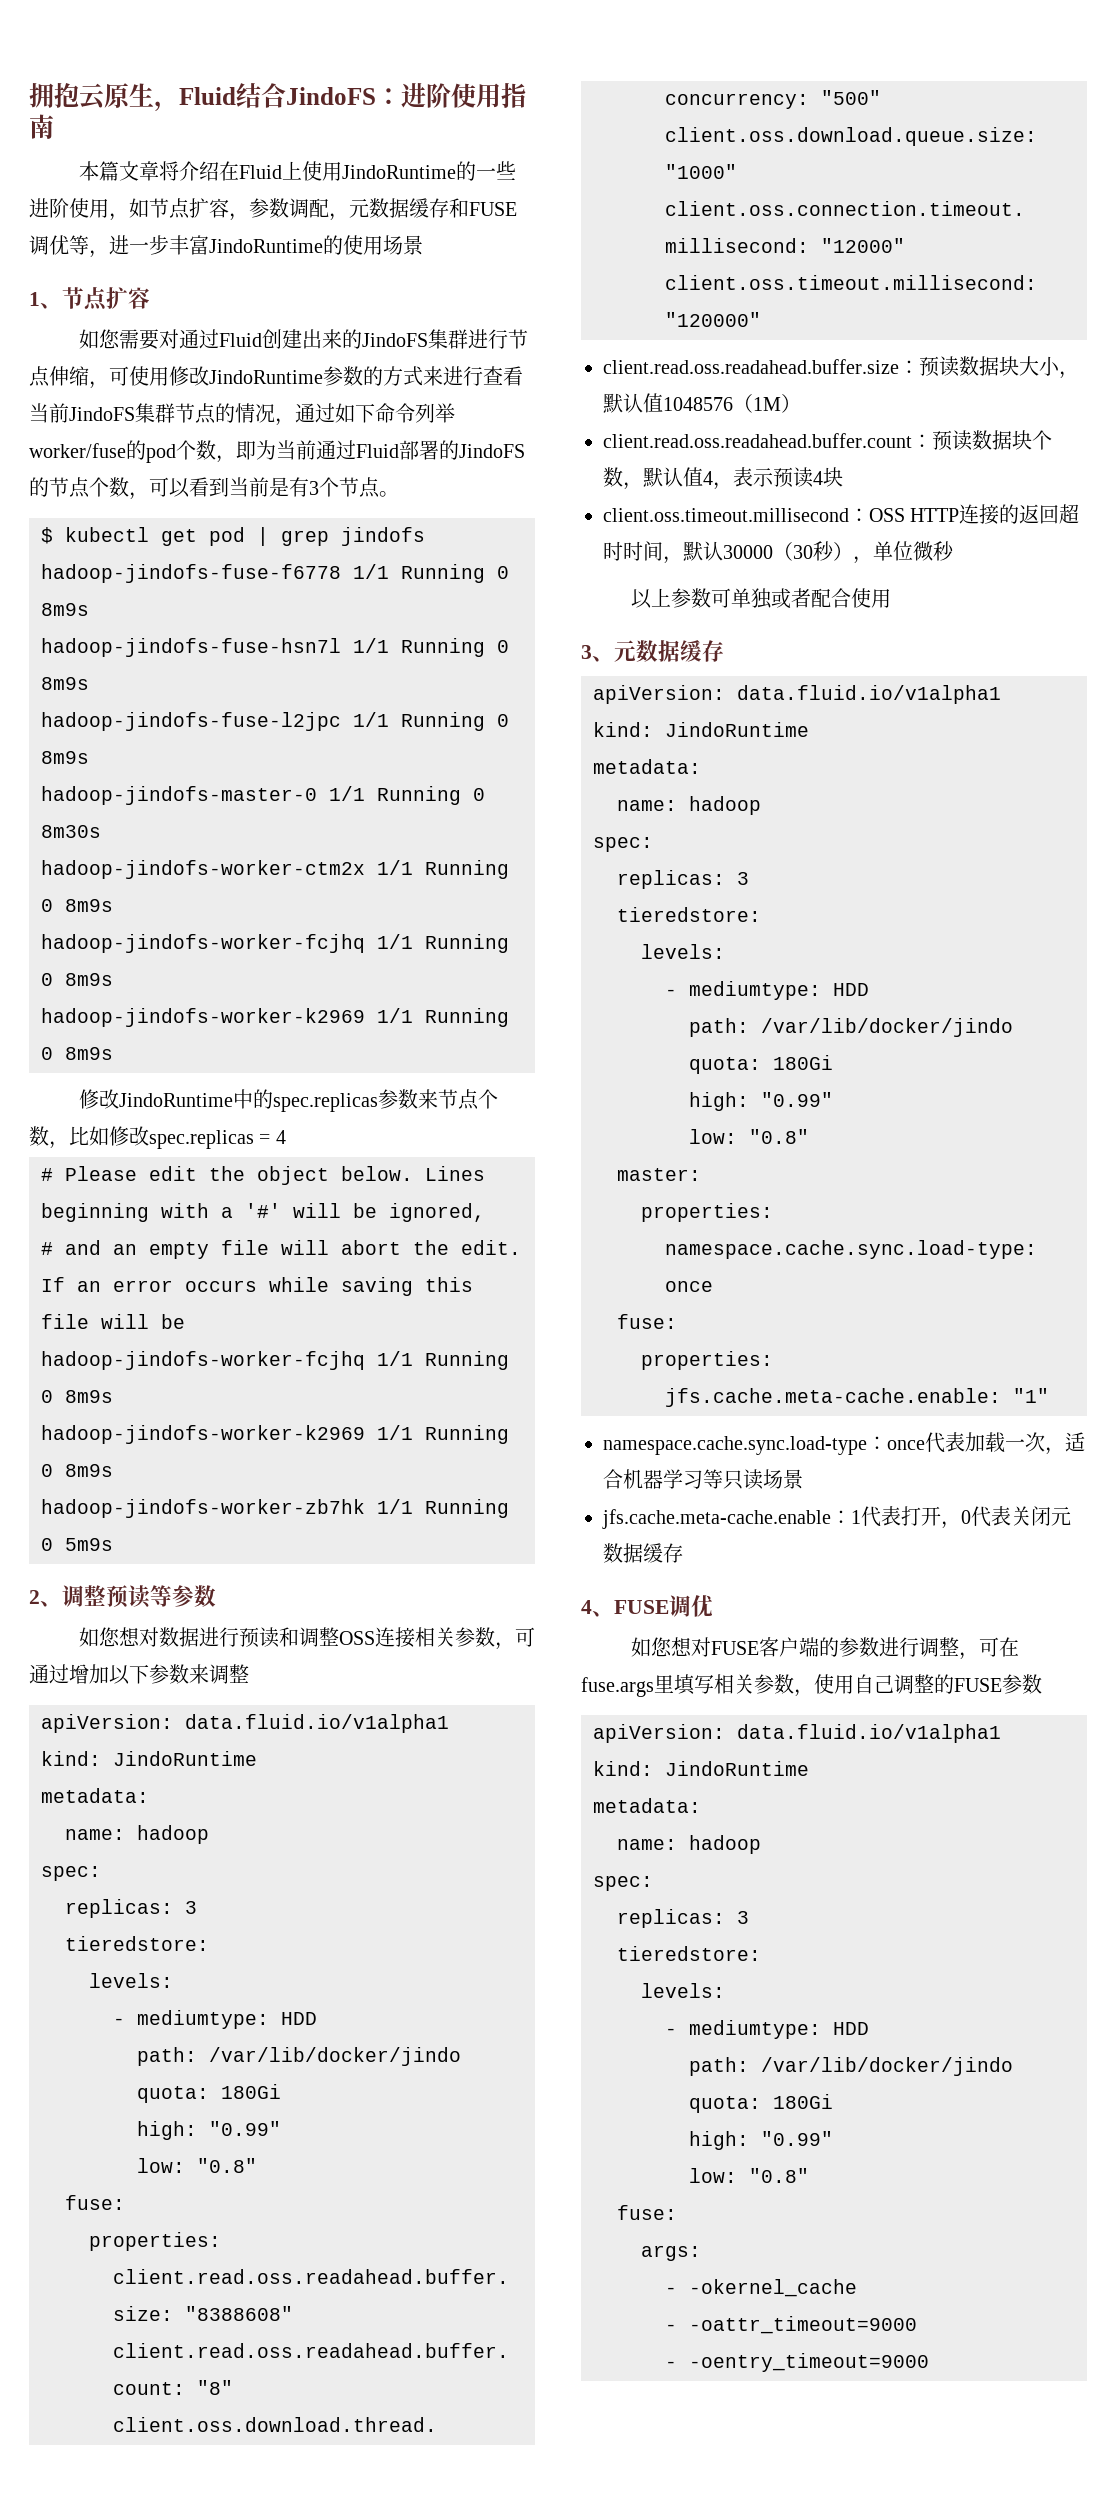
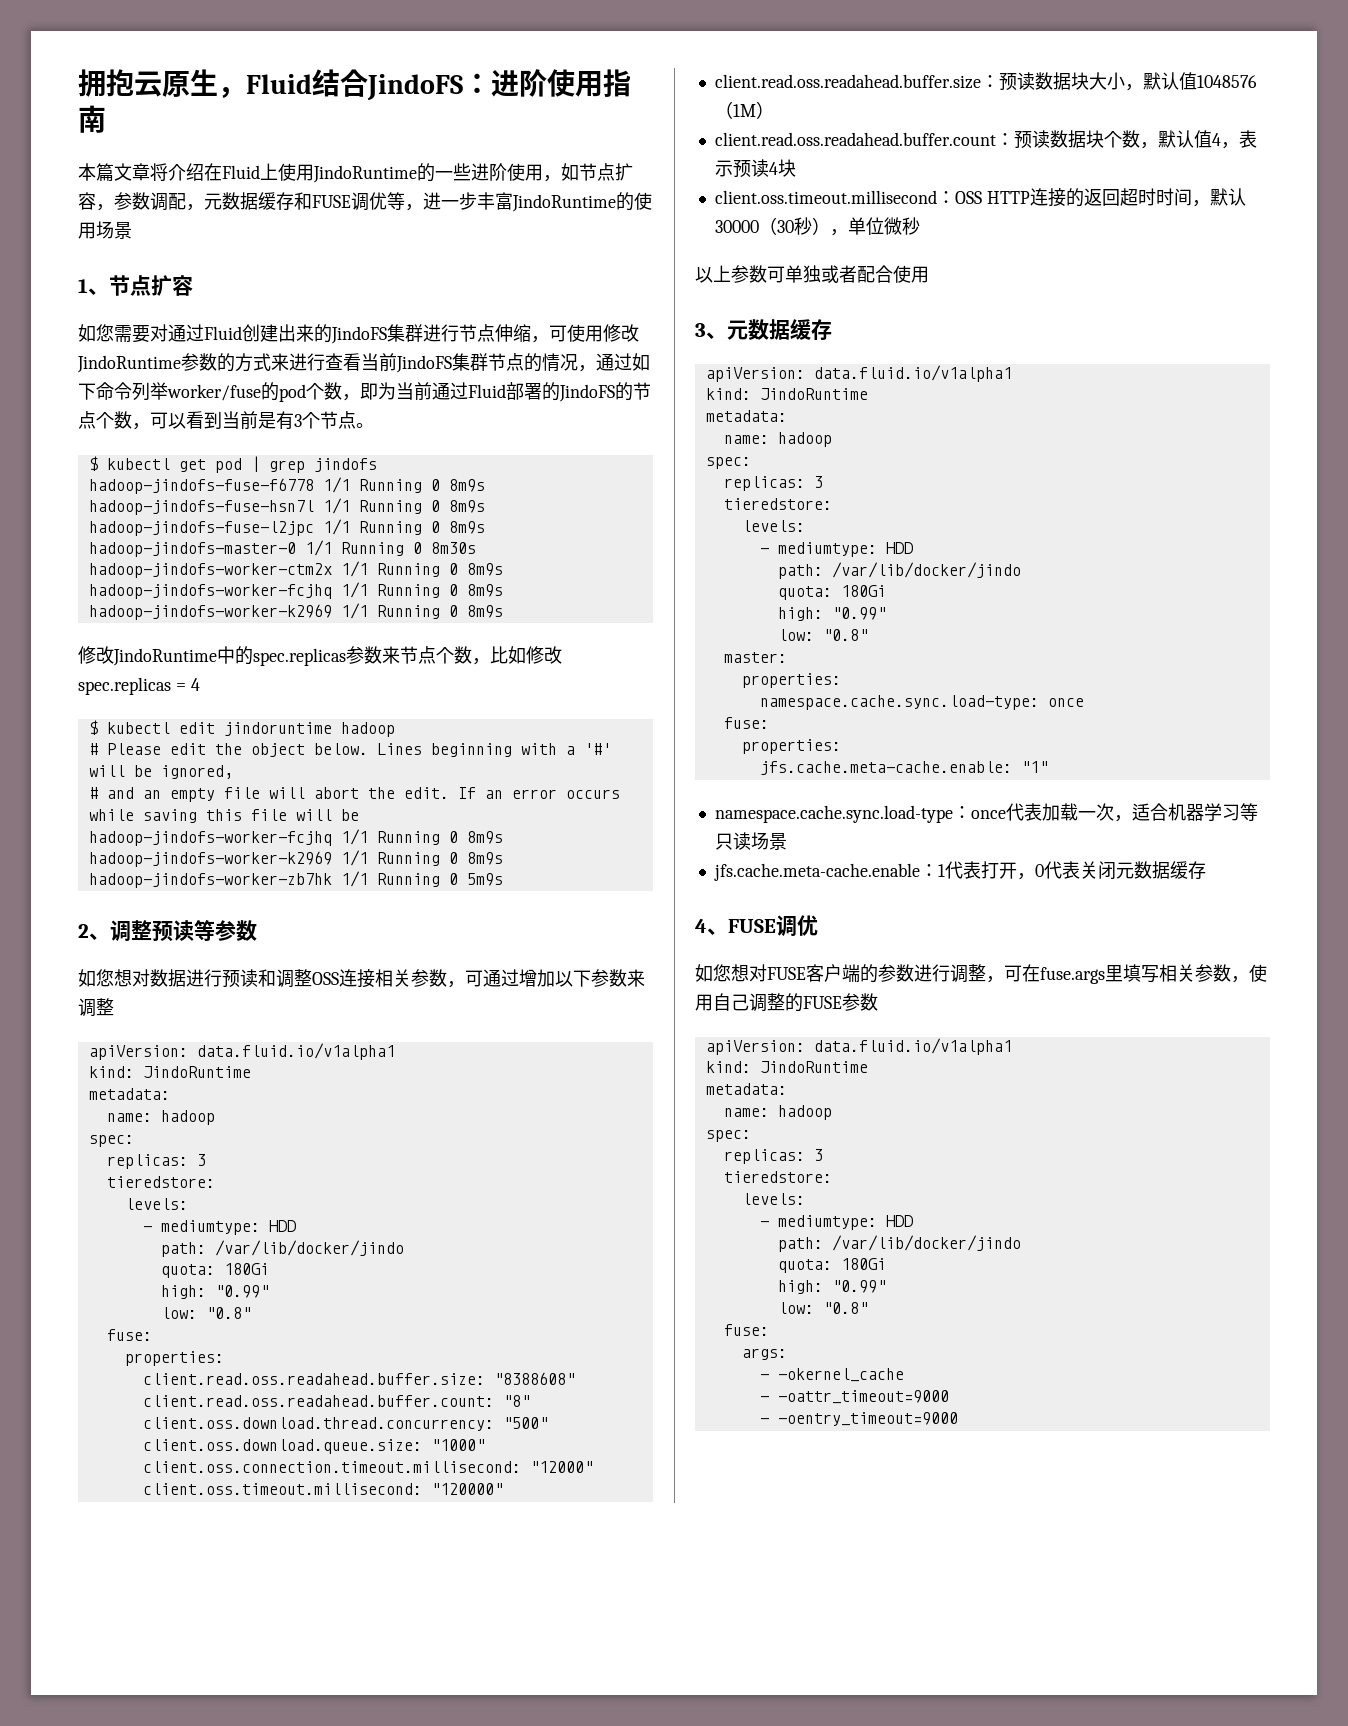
(286, 1137) none -> [88,720,395,737] // $ kubectl edit jindoruntime hadoop

